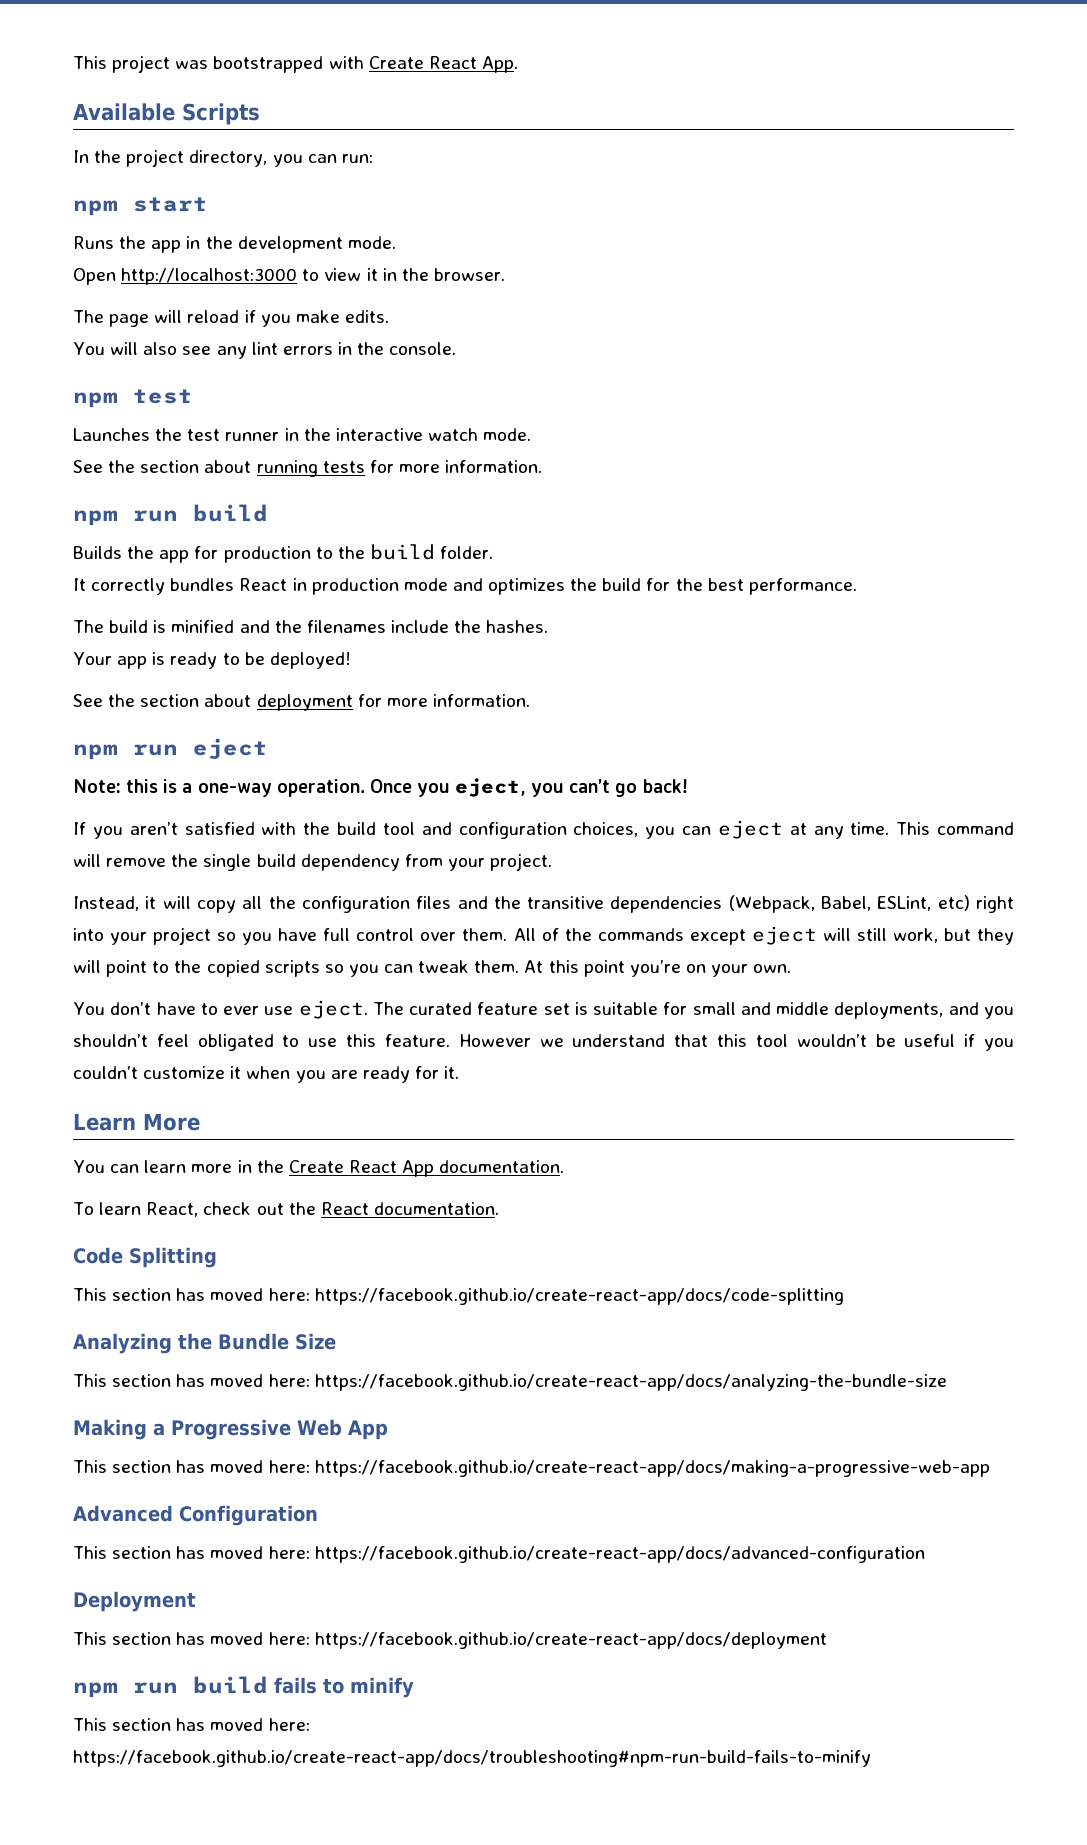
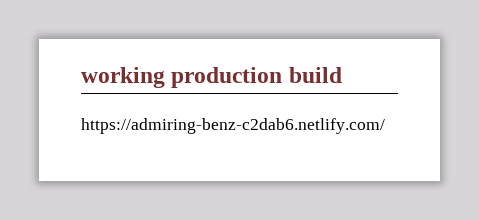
[73,55,518,73] [73,103,260,125] [73,149,373,167] [73,197,208,216] [73,236,396,253] [73,268,505,285] [73,310,389,327] [73,342,457,359] [73,389,193,408] [73,428,532,441] [73,460,543,477] [73,504,268,526] [73,544,494,563] [73,578,857,595] [73,620,549,633] [73,652,351,669] [73,694,530,711] [73,738,268,760] [73,778,688,797] [73,820,1015,839] [73,853,553,871] [73,895,1014,913] [73,926,1014,945] [73,960,792,977] [73,1000,1015,1019] [73,1034,1015,1051] [73,1066,460,1083] [73,1113,200,1131] [73,1160,565,1177] [73,1202,499,1217] [73,1247,217,1268] [73,1288,844,1305] [73,1333,336,1354] [73,1374,947,1391] [73,1419,388,1440] [73,1460,990,1477] [73,1505,318,1526] [73,1546,925,1563] [73,1591,196,1612] [73,1632,827,1649] [73,1676,414,1698] [73,1718,310,1731] [73,1750,871,1767] This project was bootstrapped with Create React App. // Available Scripts // In the project directory, you can run: // npm start // Runs the app in the development mode. // Open http://localhost:3000 to view it in the browser. // The page will reload if you make edits. // You will also see any lint errors in the console. // npm test // Launches the test runner in the interactive watch mode. // See the section about running tests for more information. // npm run build // Builds the app for production to the build folder. // It correctly bundles React in production mode and optimizes the build for the best performance. // The build is minified and the filenames include the hashes. // Your app is ready to be deployed! // See the section about deployment for more information. // npm run eject // Note: this is a one-way operation. Once you eject, you can’t go back! // If you aren’t satisfied with the build tool and configuration choices, you can eject at any time. This command will remove the single build dependency from your project. // Instead, it will copy all the configuration files and the transitive dependencies (Webpack, Babel, ESLint, etc) right into your project so you have full control over them. All of the commands except eject will still work, but they will point to the copied scripts so you can tweak them. At this point you’re on your own. // You don’t have to ever use eject. The curated feature set is suitable for small and middle deployments, and you shouldn’t feel obligated to use this feature. However we understand that this tool wouldn’t be useful if you couldn’t customize it when you are ready for it. // Learn More // You can learn more in the Create React App documentation. // To learn React, check out the React documentation. // Code Splitting // This section has moved here: https://facebook.github.io/create-react-app/docs/code-splitting // Analyzing the Bundle Size // This section has moved here: https://facebook.github.io/create-react-app/docs/analyzing-the-bundle-size // Making a Progressive Web App // This section has moved here: https://facebook.github.io/create-react-app/docs/making-a-progressive-web-app // Advanced Configuration // This section has moved here: https://facebook.github.io/create-react-app/docs/advanced-configuration // Deployment // This section has moved here: https://facebook.github.io/create-react-app/docs/deployment // npm run build fails to minify // This section has moved here: https://facebook.github.io/create-react-app/docs/troubleshooting#npm-run-build-fails-to-minify -> [81,67,342,88] [81,118,385,134] working production build // https://admiring-benz-c2dab6.netlify.com/

